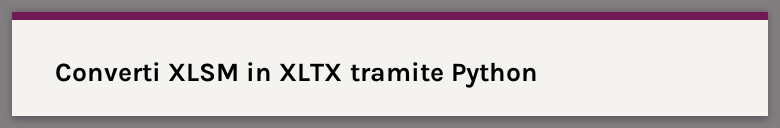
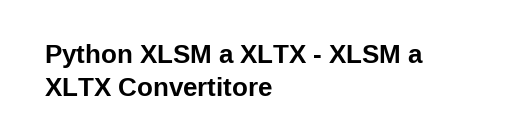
[55,62,538,88] Converti XLSM in XLTX tramite Python -> [45,44,424,68] [45,77,273,96] Python XLSM a XLTX - XLSM a XLTX Convertitore

